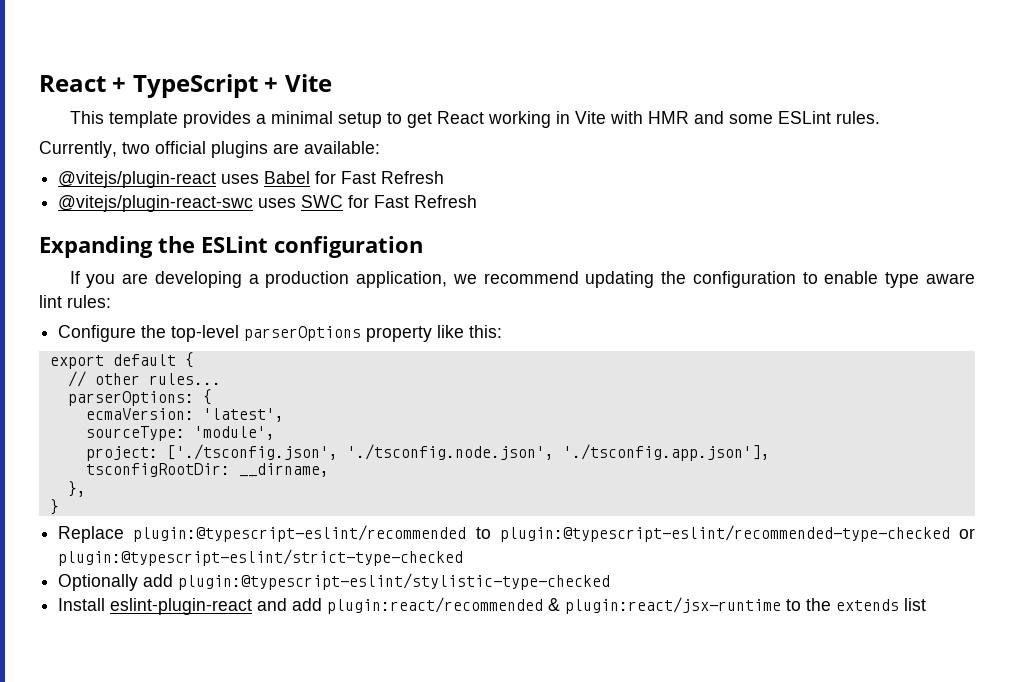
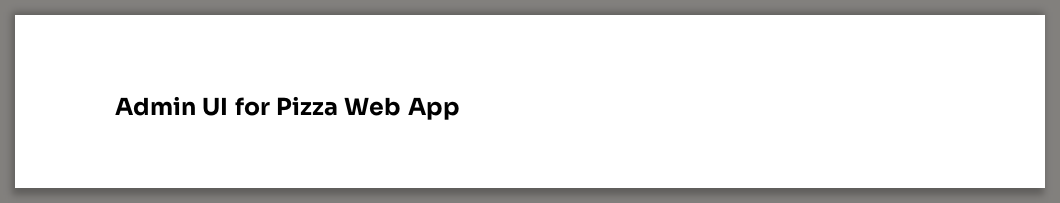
[39,74,332,98] [69,111,880,128] [39,141,380,158] [58,171,445,188] [58,195,478,212] [39,236,423,258] [69,271,975,288] [39,295,111,308] [58,325,503,342] [49,352,194,369] [67,371,221,387] [67,389,212,406] [85,408,284,422] [85,426,275,441] [85,444,770,461] [85,463,329,477] [67,481,86,497] [49,499,59,515] [58,525,975,543] [58,549,464,566] [58,573,611,591] [58,597,927,615] React + TypeScript + Vite // This template provides a minimal setup to get React working in Vite with HMR and some ESLint rules. // Currently, two official plugins are available: // @vitejs/plugin-react uses Babel for Fast Refresh // @vitejs/plugin-react-swc uses SWC for Fast Refresh // Expanding the ESLint configuration // If you are developing a production application, we recommend updating the configuration to enable type aware lint rules: // Configure the top-level parserOptions property like this: // export default { // // other rules... // parserOptions: { // ecmaVersion: 'latest', // sourceType: 'module', // project: ['./tsconfig.json', './tsconfig.node.json', './tsconfig.app.json'], // tsconfigRootDir: __dirname, // }, // } // Replace plugin:@typescript-eslint/recommended to plugin:@typescript-eslint/recommended-type-checked or plugin:@typescript-eslint/strict-type-checked // Optionally add plugin:@typescript-eslint/stylistic-type-checked // Install eslint-plugin-react and add plugin:react/recommended & plugin:react/jsx-runtime to the extends list -> [115,96,460,120] Admin UI for Pizza Web App

